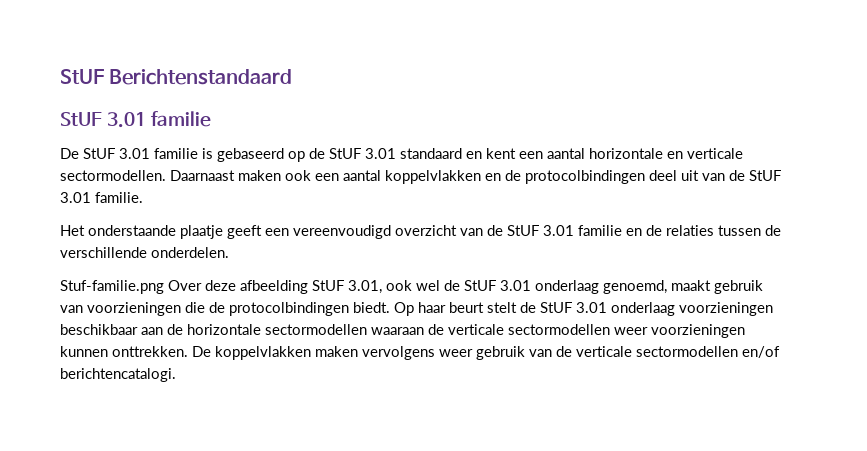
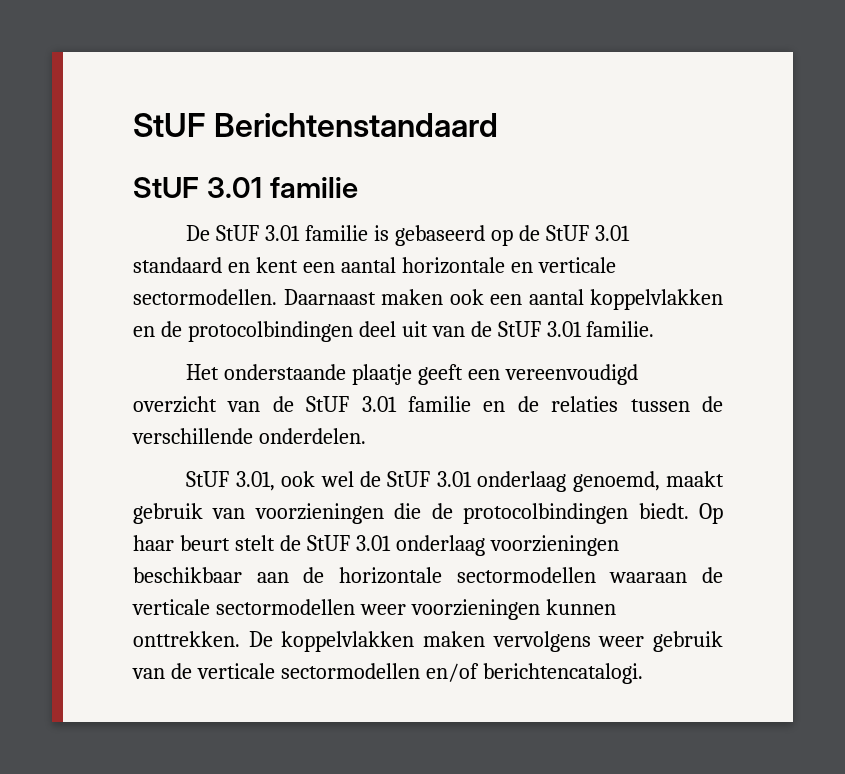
[60,280,308,294] Stuf-familie.png Over deze afbeelding -> (366, 436) none

